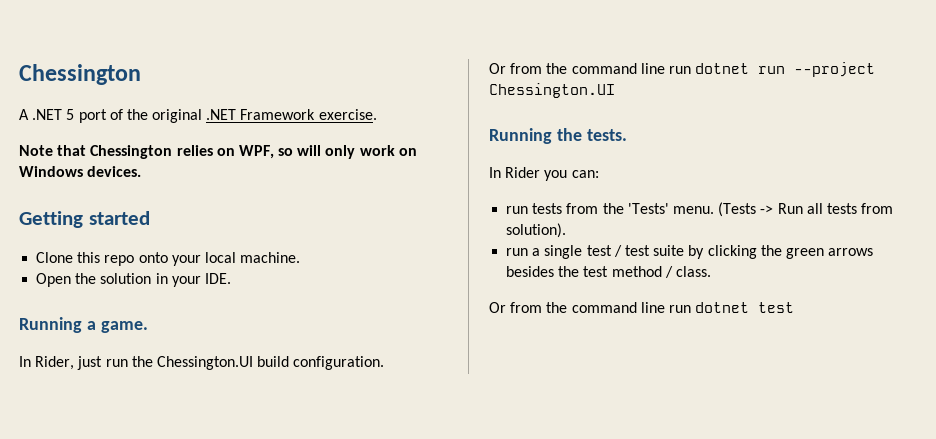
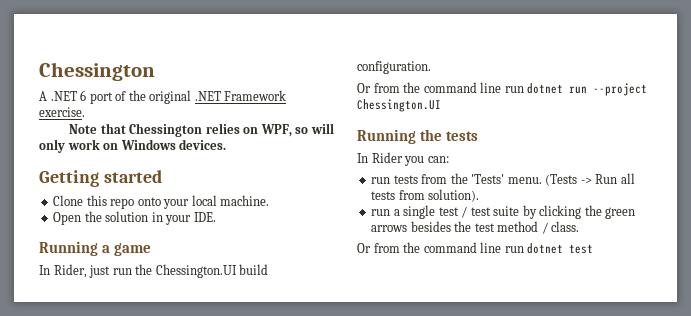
[66,109,75,120] 5 -> [80,90,87,101] 6
[100,321,148,333] game. -> [114,243,152,256] game
[586,129,627,141] tests. -> [446,131,479,141] tests

